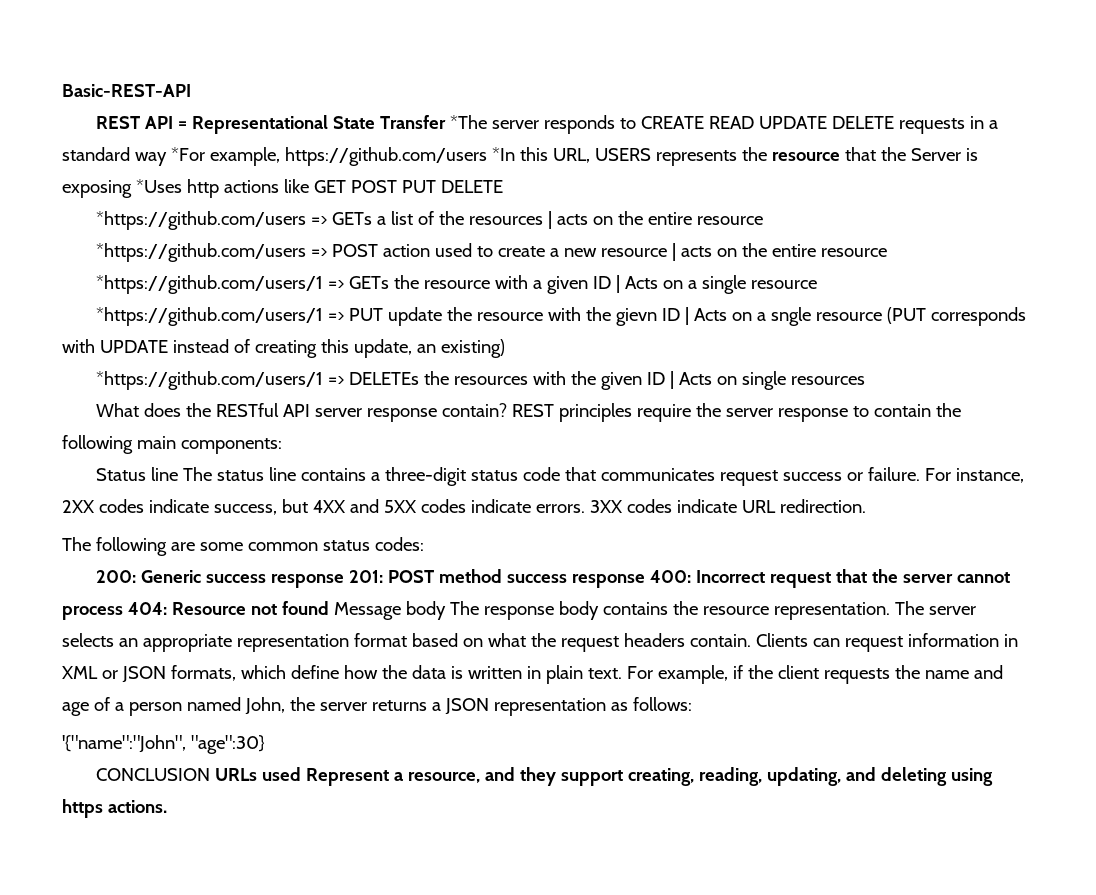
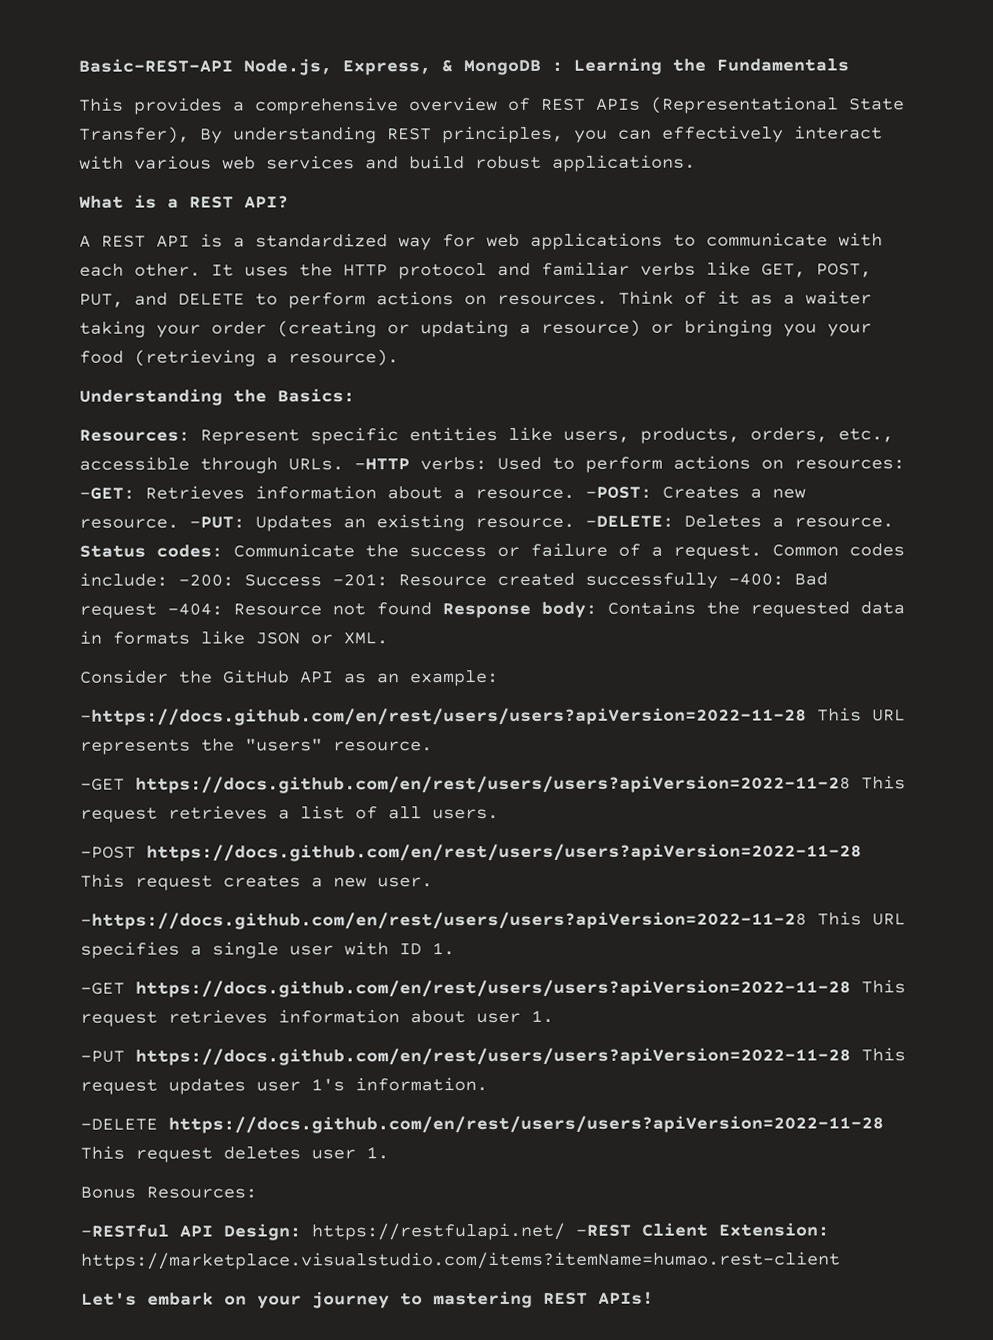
[96,115,999,134] [62,147,978,166] [62,179,503,198] [96,211,764,230] [96,243,888,262] [96,275,818,294] [96,307,1027,326] [62,339,505,358] [96,371,866,390] [96,403,962,422] [62,435,282,454] [96,467,1025,486] [62,499,866,515] [62,537,424,556] [96,569,1011,588] [62,601,976,620] [62,633,1018,652] [62,665,1003,684] [62,697,692,716] [62,735,265,754] [96,767,994,786] [62,799,167,818] // REST API = Representational State Transfer *The server responds to CREATE READ UPDATE DELETE requests in a standard way *For example, https://github.com/users *In this URL, USERS represents the resource that the Server is exposing *Uses http actions like GET POST PUT DELETE // *https://github.com/users => GETs a list of the resources | acts on the entire resource // *https://github.com/users => POST action used to create a new resource | acts on the entire resource // *https://github.com/users/1 => GETs the resource with a given ID | Acts on a single resource // *https://github.com/users/1 => PUT update the resource with the gievn ID | Acts on a sngle resource (PUT corresponds with UPDATE instead of creating this update, an existing) // *https://github.com/users/1 => DELETEs the resources with the given ID | Acts on single resources // What does the RESTful API server response contain? REST principles require the server response to contain the following main components: // Status line The status line contains a three-digit status code that communicates request success or failure. For instance, 2XX codes indicate success, but 4XX and 5XX codes indicate errors. 3XX codes indicate URL redirection. // The following are some common status codes: // 200: Generic success response 201: POST method success response 400: Incorrect request that the server cannot process 404: Resource not found Message body The response body contains the resource representation. The server selects an appropriate representation format based on what the request headers contain. Clients can request information in XML or JSON formats, which define how the data is written in plain text. For example, if the client requests the name and age of a person named John, the server returns a JSON representation as follows: // '{"name":"John", "age":30} // CONCLUSION URLs used Represent a resource, and they support creating, reading, updating, and deleting using https actions. -> [243,57,849,76] [79,96,905,115] [79,125,883,144] [79,154,696,172] [79,194,289,209] [79,232,883,251] [79,261,872,280] [79,290,872,309] [79,319,872,338] [79,349,399,367] [79,388,355,406] [79,426,894,445] [79,455,905,474] [79,485,806,500] [79,514,894,532] [79,542,905,560] [79,572,828,589] [79,600,905,619] [79,630,388,645] [79,669,499,687] [80,707,906,726] [80,738,433,755] [80,775,906,794] [80,805,499,823] [80,843,862,862] [80,873,433,891] [80,911,906,930] [80,941,455,959] [80,979,906,998] [80,1009,554,1027] [80,1047,906,1066] [80,1077,488,1095] [80,1115,884,1134] [80,1145,389,1163] [80,1186,257,1199] [80,1222,829,1241] [81,1251,841,1270] [81,1290,654,1309] Node.js, Express, & MongoDB : Learning the Fundamentals // This provides a comprehensive overview of REST APIs (Representational State Transfer), By understanding REST principles, you can effectively interact with various web services and build robust applications. // What is a REST API? // A REST API is a standardized way for web applications to communicate with each other. It uses the HTTP protocol and familiar verbs like GET, POST, PUT, and DELETE to perform actions on resources. Think of it as a waiter taking your order (creating or updating a resource) or bringing you your food (retrieving a resource). // Understanding the Basics: // Resources: Represent specific entities like users, products, orders, etc., accessible through URLs. -HTTP verbs: Used to perform actions on resources: -GET: Retrieves information about a resource. -POST: Creates a new resource. -PUT: Updates an existing resource. -DELETE: Deletes a resource. Status codes: Communicate the success or failure of a request. Common codes include: -200: Success -201: Resource created successfully -400: Bad request -404: Resource not found Response body: Contains the requested data in formats like JSON or XML. // Consider the GitHub API as an example: // -https://docs.github.com/en/rest/users/users?apiVersion=2022-11-28 This URL represents the "users" resource. // -GET https://docs.github.com/en/rest/users/users?apiVersion=2022-11-28 This request retrieves a list of all users. // -POST https://docs.github.com/en/rest/users/users?apiVersion=2022-11-28 This request creates a new user. // -https://docs.github.com/en/rest/users/users?apiVersion=2022-11-28 This URL specifies a single user with ID 1. // -GET https://docs.github.com/en/rest/users/users?apiVersion=2022-11-28 This request retrieves information about user 1. // -PUT https://docs.github.com/en/rest/users/users?apiVersion=2022-11-28 This request updates user 1's information. // -DELETE https://docs.github.com/en/rest/users/users?apiVersion=2022-11-28 This request deletes user 1. // Bonus Resources: // -RESTful API Design: https://restfulapi.net/ -REST Client Extension: https://marketplace.visualstudio.com/items?itemName=humao.rest-client // Let's embark on your journey to mastering REST APIs!

